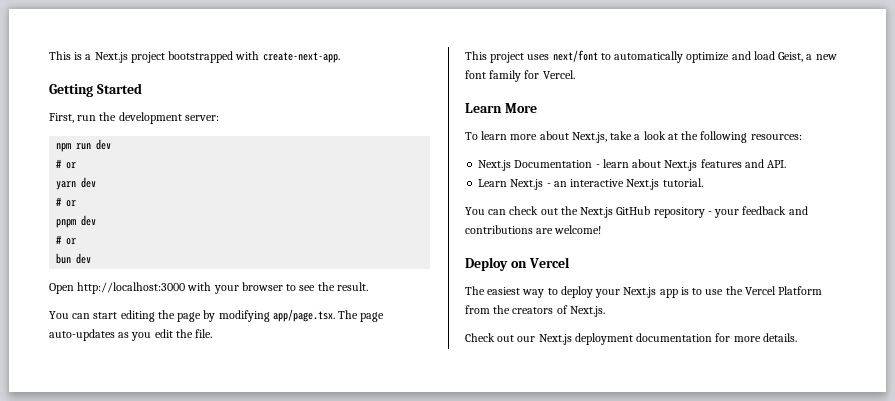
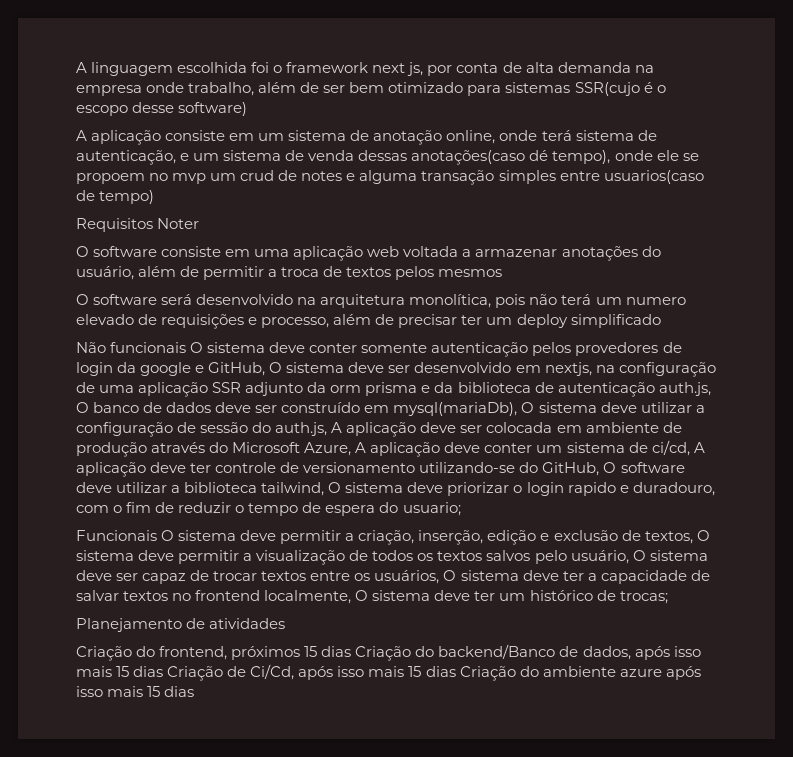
[49,51,340,63] [49,83,142,97] [49,112,219,124] [56,139,112,152] [56,159,77,169] [56,177,97,190] [56,197,77,207] [56,215,97,228] [56,235,77,245] [56,253,92,264] [49,282,368,294] [49,309,385,322] [49,329,213,341] [465,50,837,63] [465,70,575,82] [465,103,537,113] [465,131,802,143] [478,159,787,171] [478,178,703,190] [465,206,808,218] [465,225,602,234] [465,257,570,271] [465,286,823,298] [465,305,605,317] [465,333,797,345] This is a Next.js project bootstrapped with create-next-app. // Getting Started // First, run the development server: // npm run dev // # or // yarn dev // # or // pnpm dev // # or // bun dev // Open http://localhost:3000 with your browser to see the result. // You can start editing the page by modifying app/page.tsx. The page auto-updates as you edit the file. // This project uses next/font to automatically optimize and load Geist, a new font family for Vercel. // Learn More // To learn more about Next.js, take a look at the following resources: // Next.js Documentation - learn about Next.js features and API. // Learn Next.js - an interactive Next.js tutorial. // You can check out the Next.js GitHub repository - your feedback and contributions are welcome! // Deploy on Vercel // The easiest way to deploy your Next.js app is to use the Vercel Platform from the creators of Next.js. // Check out our Next.js deployment documentation for more details. -> [76,62,654,76] [76,82,666,96] [76,102,248,116] [76,130,657,145] [76,150,699,165] [76,170,704,185] [76,190,155,204] [76,218,200,232] [76,246,661,261] [76,266,503,280] [76,294,686,308] [76,314,661,329] [76,342,682,357] [76,362,716,377] [76,382,711,397] [76,402,705,416] [76,422,682,437] [76,440,705,457] [76,462,685,477] [76,482,715,496] [76,502,461,516] [76,530,710,545] [76,550,708,565] [76,570,710,584] [76,590,668,604] [76,618,286,632] [76,644,701,661] [76,664,701,681] [76,686,195,697] A linguagem escolhida foi o framework next js, por conta de alta demanda na empresa onde trabalho, além de ser bem otimizado para sistemas SSR(cujo é o escopo desse software) // A aplicação consiste em um sistema de anotação online, onde terá sistema de autenticação, e um sistema de venda dessas anotações(caso dé tempo), onde ele se propoem no mvp um crud de notes e alguma transação simples entre usuarios(caso de tempo) // Requisitos Noter // O software consiste em uma aplicação web voltada a armazenar anotações do usuário, além de permitir a troca de textos pelos mesmos // O software será desenvolvido na arquitetura monolítica, pois não terá um numero elevado de requisições e processo, além de precisar ter um deploy simplificado // Não funcionais O sistema deve conter somente autenticação pelos provedores de login da google e GitHub, O sistema deve ser desenvolvido em nextjs, na configuração de uma aplicação SSR adjunto da orm prisma e da biblioteca de autenticação auth.js, O banco de dados deve ser construído em mysql(mariaDb), O sistema deve utilizar a configuração de sessão do auth.js, A aplicação deve ser colocada em ambiente de produção através do Microsoft Azure, A aplicação deve conter um sistema de ci/cd, A aplicação deve ter controle de versionamento utilizando-se do GitHub, O software deve utilizar a biblioteca tailwind, O sistema deve priorizar o login rapido e duradouro, com o fim de reduzir o tempo de espera do usuario; // Funcionais O sistema deve permitir a criação, inserção, edição e exclusão de textos, O sistema deve permitir a visualização de todos os textos salvos pelo usuário, O sistema deve ser capaz de trocar textos entre os usuários, O sistema deve ter a capacidade de salvar textos no frontend localmente, O sistema deve ter um histórico de trocas; // Planejamento de atividades // Criação do frontend, próximos 15 dias Criação do backend/Banco de dados, após isso mais 15 dias Criação de Ci/Cd, após isso mais 15 dias Criação do ambiente azure após isso mais 15 dias

